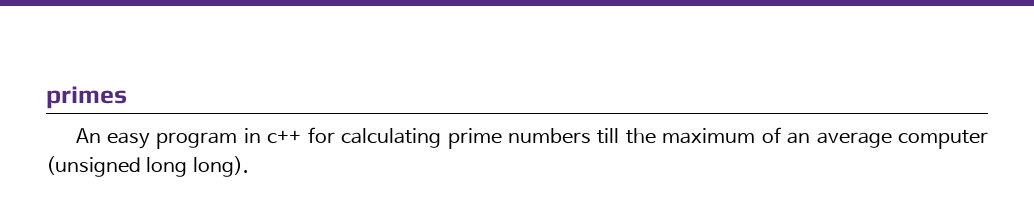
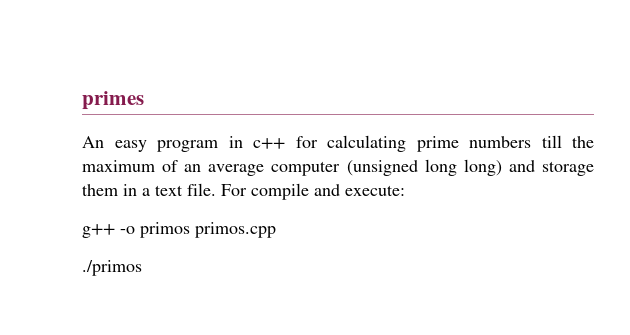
[192,156,249,177] long). -> [463,159,594,176] [82,183,405,200] [82,222,276,238] [82,260,142,276] long) and storage them in a text file. For compile and execute: // g++ -o primos primos.cpp // ./primos

